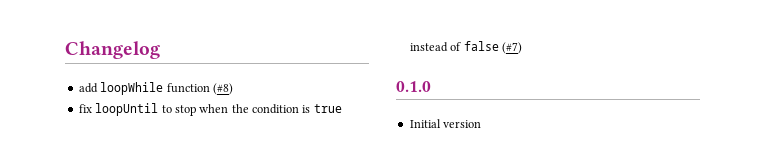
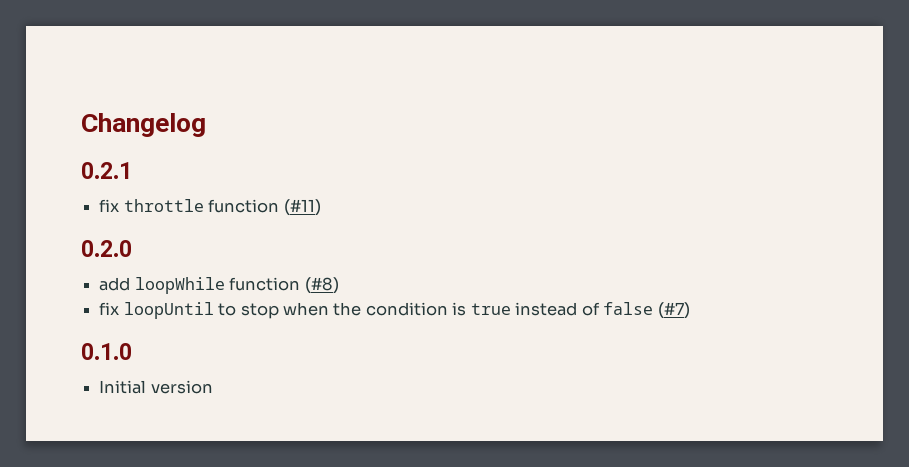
(160, 50) none -> [81,162,132,179] [99,199,321,216] [81,240,132,257] // 0.2.1 // fix throttle function (#11) // 0.2.0

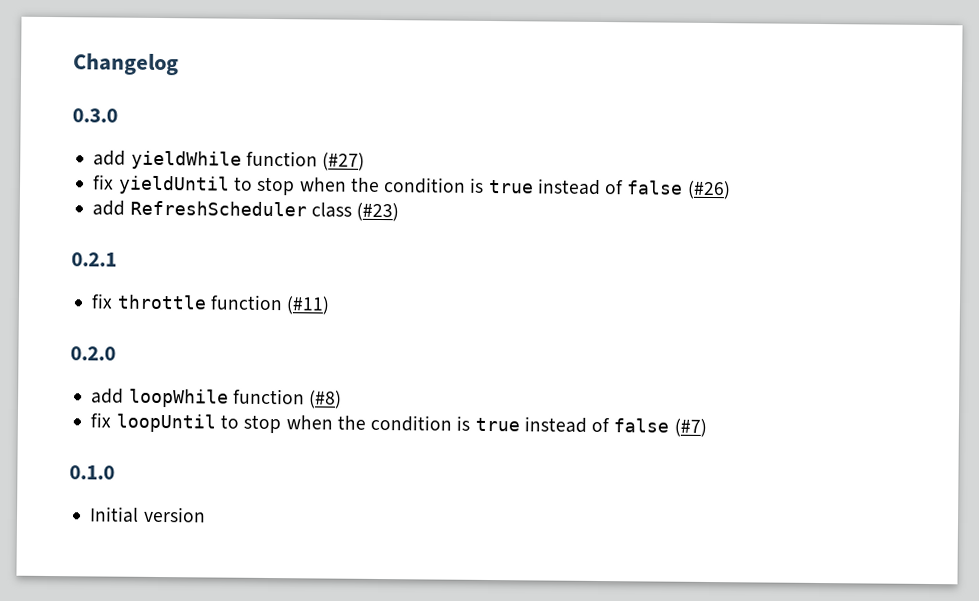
(206, 125) none -> [72,108,118,123] [93,150,366,171] [92,174,731,200] [92,200,400,222] // 0.3.0 // add yieldWhile function (#27) // fix yieldUntil to stop when the condition is true instead of false (#26) // add RefreshScheduler class (#23)

